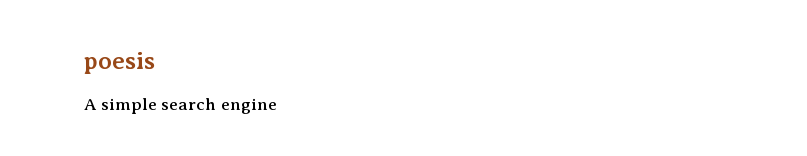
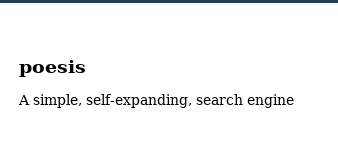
[100,98,157,114] simple -> [33,94,192,108] simple, self-expanding,

